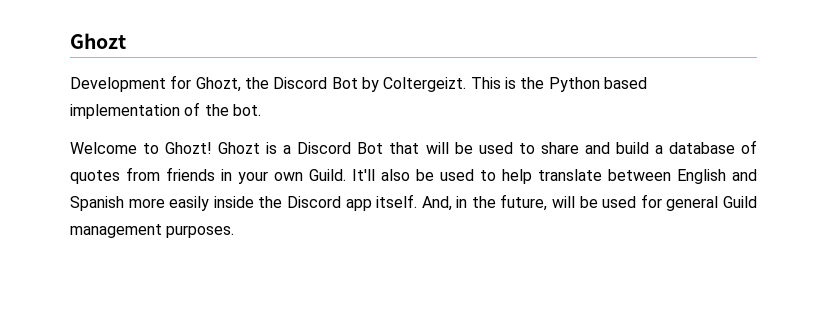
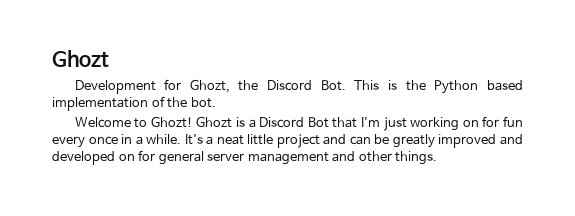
[331,77,467,92] Bot by Coltergeizt. -> [320,80,346,91] Bot.
[425,140,757,154] [70,167,757,184] [70,194,757,211] [70,224,235,238] will be used to share and build a database of quotes from friends in your own Guild. It'll also be used to help translate between English and Spanish more easily inside the Discord app itself. And, in the future, will be used for general Guild management purposes. -> [360,116,524,131] [52,134,524,148] [52,150,438,165] I'm just working on for fun every once in a while. It's a neat little project and can be greatly improved and developed on for general server management and other things.

